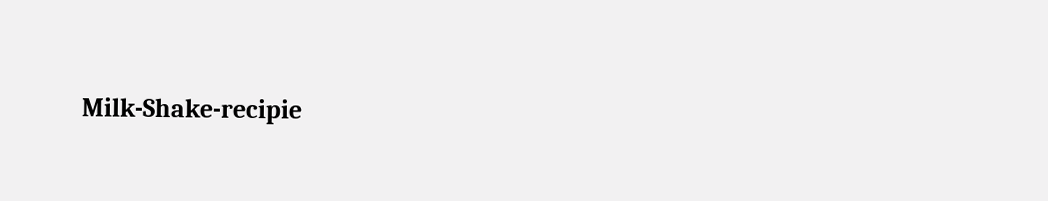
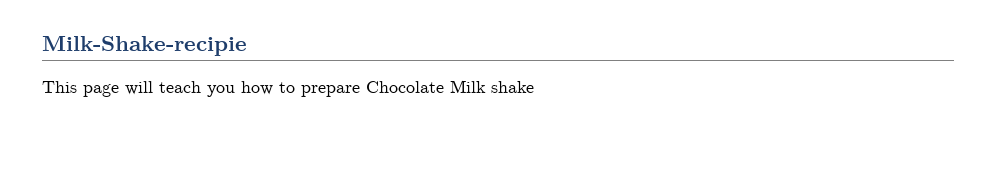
(302, 111) none -> [42,80,534,97] // This page will teach you how to prepare Chocolate Milk shake

